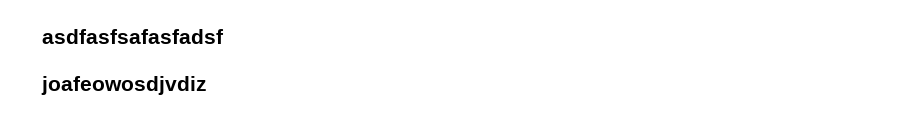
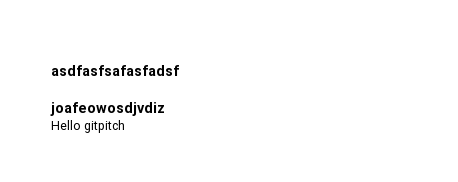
(207, 85) none -> [51,120,126,133] // Hello gitpitch

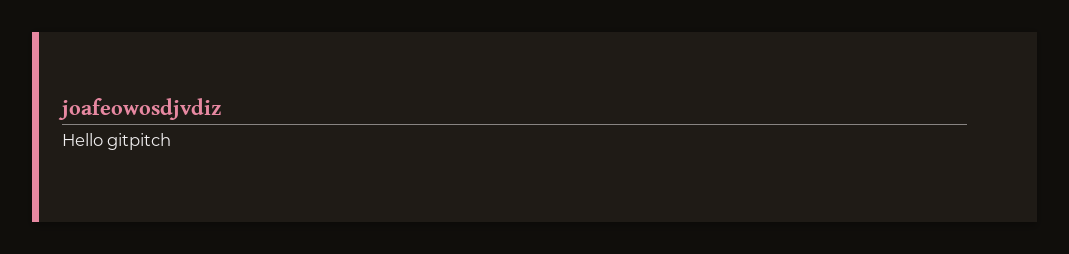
[51,65,179,76] asdfasfsafasfadsf // -> (58, 109) none

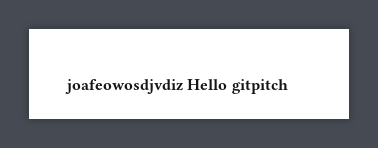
(222, 109) // -> (183, 86) none

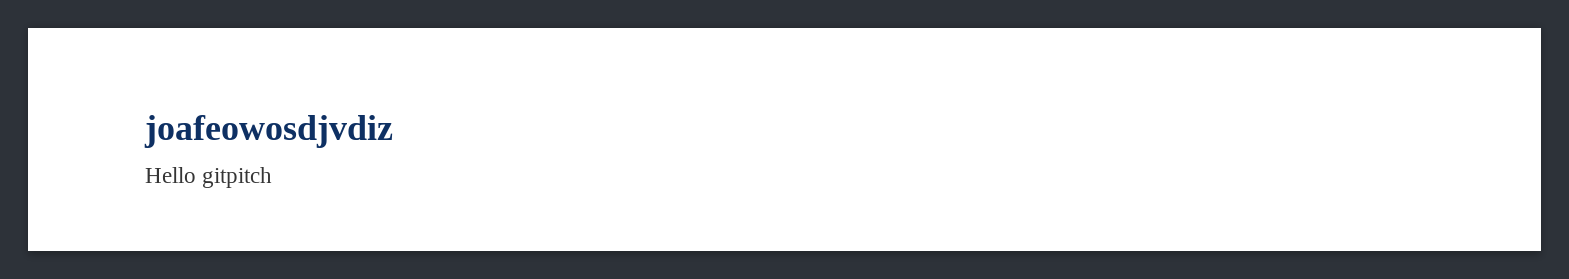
(183, 86) none -> (393, 131) //

